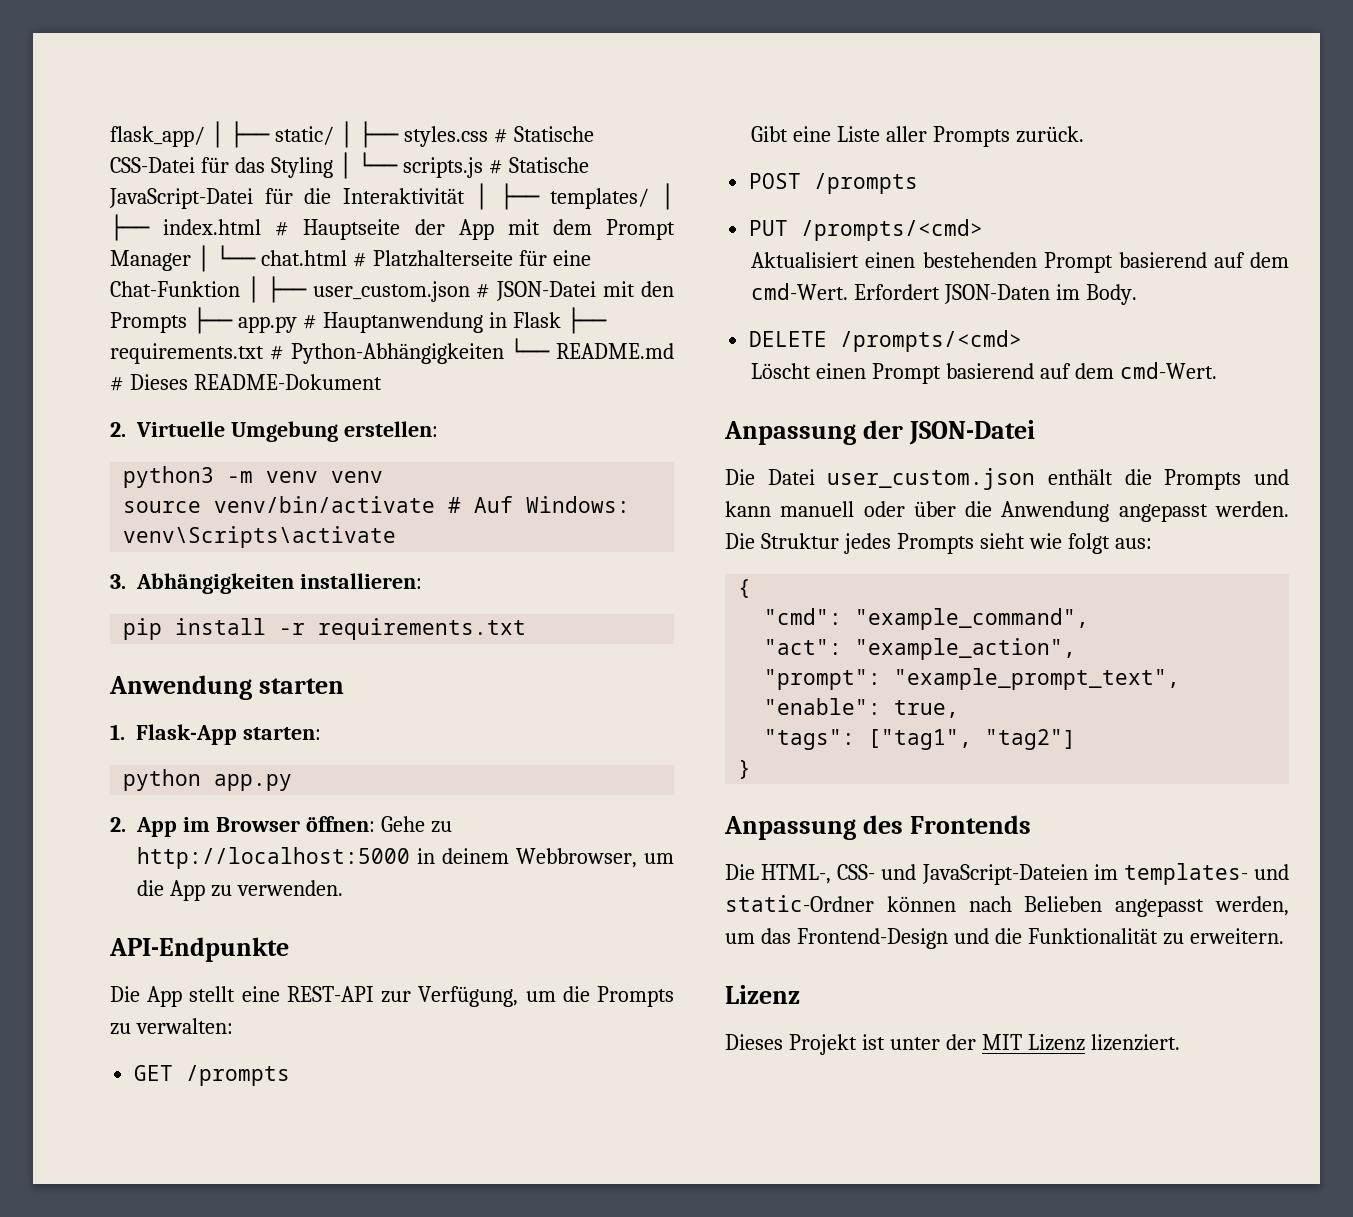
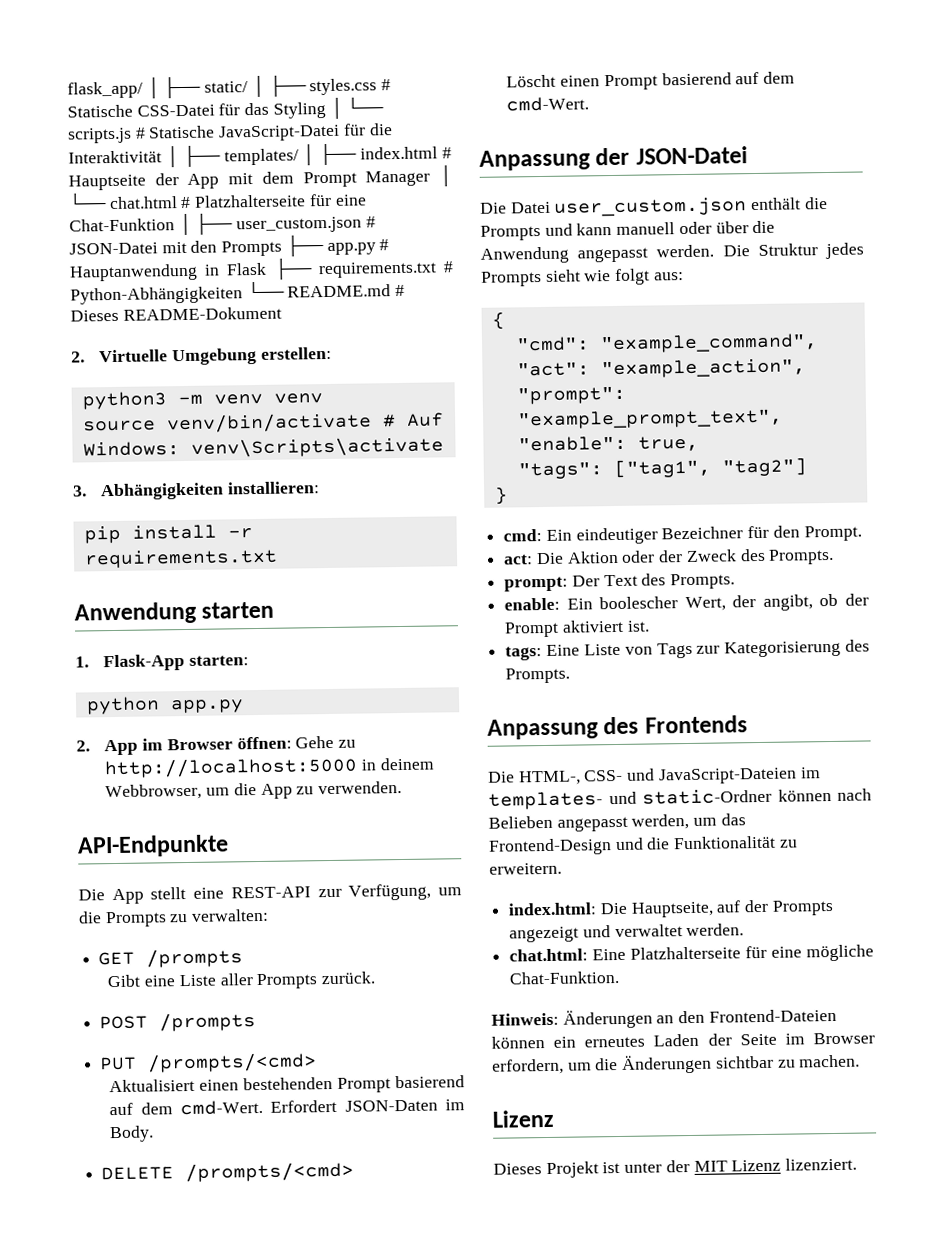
(752, 769) none -> [503,525,862,545] [503,548,835,565] [504,573,736,592] [504,593,869,612] [504,619,650,638] [505,639,870,661] [505,667,571,684] // cmd: Ein eindeutiger Bezeichner für den Prompt. // act: Die Aktion oder der Zweck des Prompts. // prompt: Der Text des Prompts. // enable: Ein boolescher Wert, der angibt, ob der Prompt aktiviert ist. // tags: Eine Liste von Tags zur Kategorisierung des Prompts.
(1284, 936) none -> [508,899,834,918] [509,923,745,943] [509,944,874,962] [509,970,620,985] [491,1008,837,1029] [491,1032,875,1049] [492,1054,861,1075] // index.html: Die Hauptseite, auf der Prompts angezeigt und verwaltet werden. // chat.html: Eine Platzhalterseite für eine mögliche Chat-Funktion. // Hinweis: Änderungen an den Frontend-Dateien können ein erneutes Laden der Seite im Browser erfordern, um die Änderungen sichtbar zu machen.

